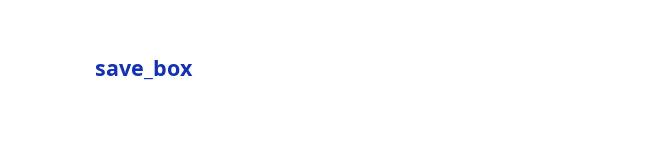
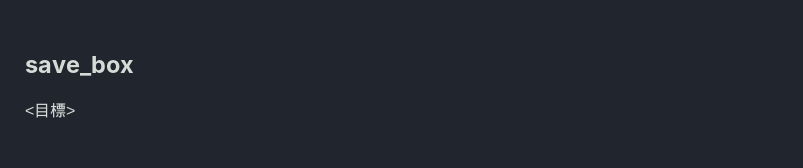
(193, 70) none -> [25,103,75,118] // <目標>

